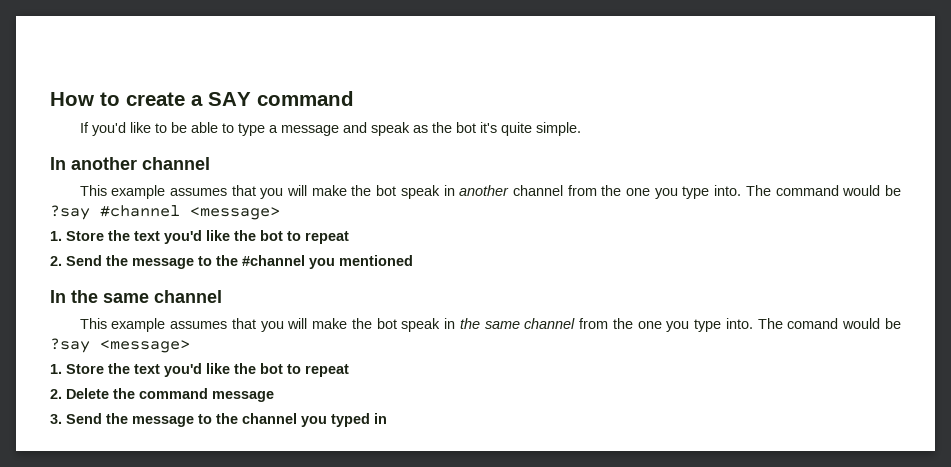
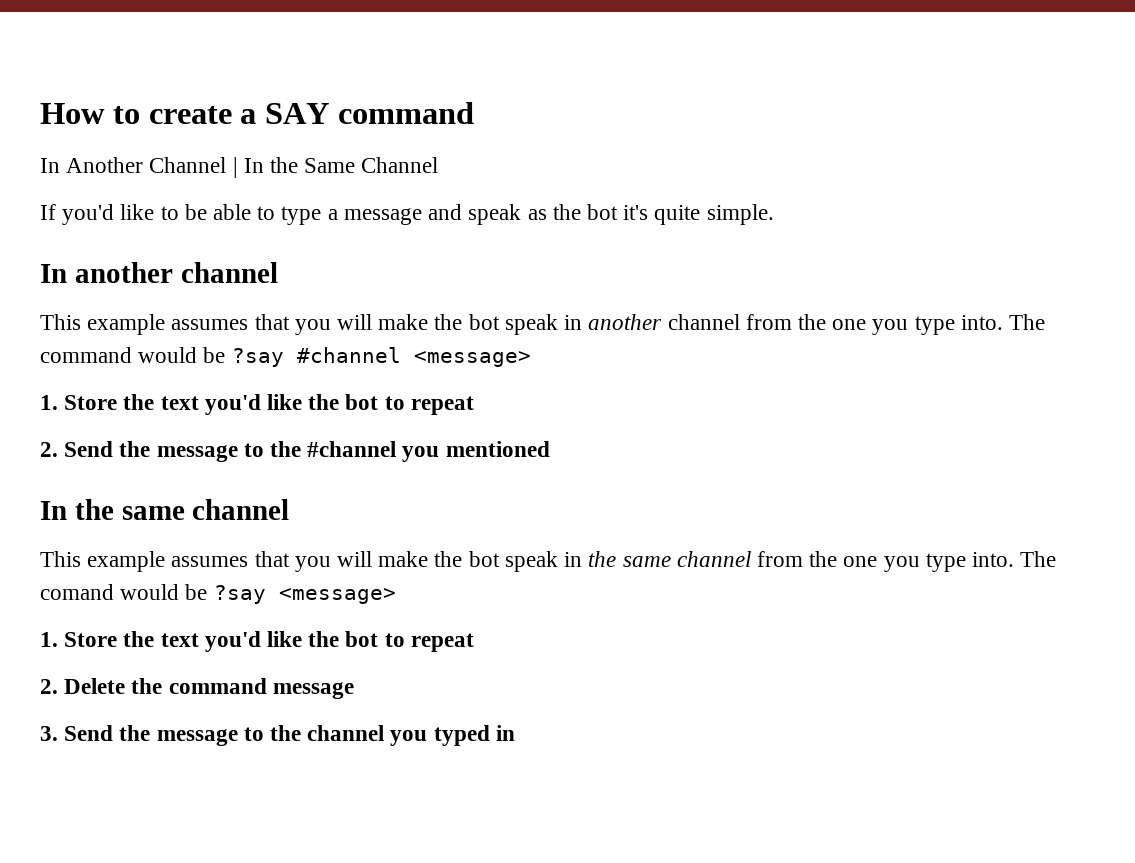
(354, 98) none -> [40,157,439,178] // In Another Channel | In the Same Channel

